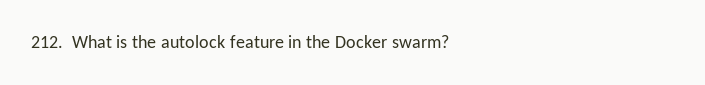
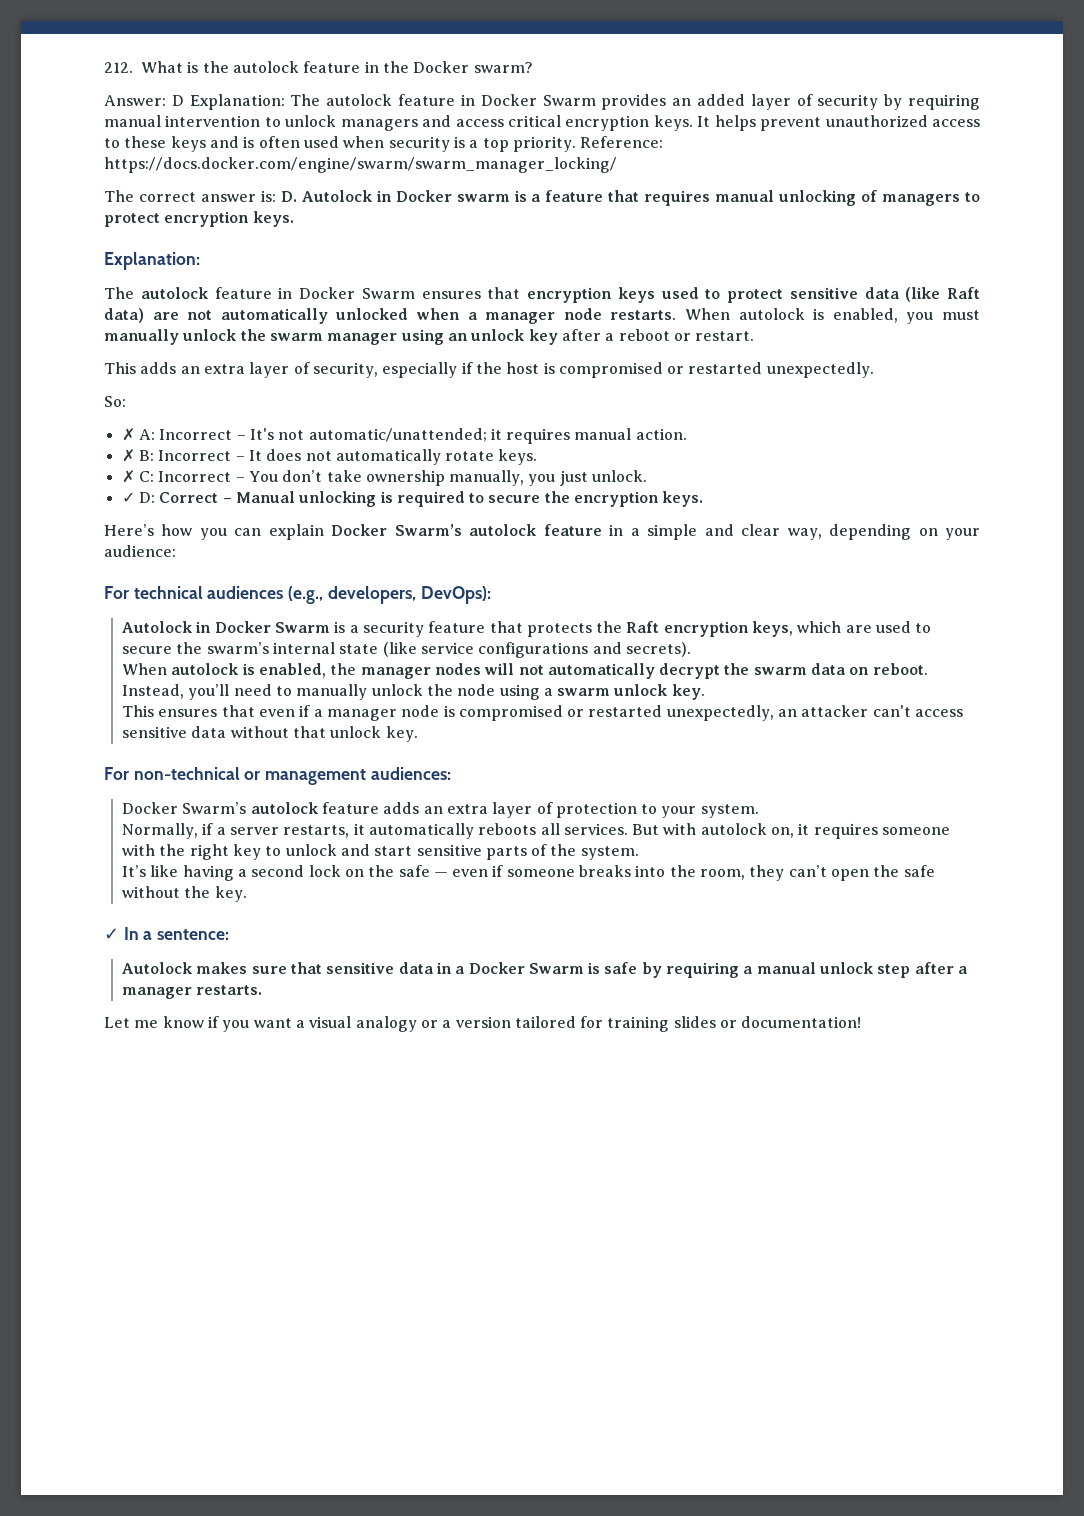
(449, 41) none -> [104,94,980,110] [104,115,981,131] [104,136,664,152] [104,157,617,173] [104,190,981,206] [104,211,294,227] [104,252,200,270] [104,287,980,303] [104,308,981,324] [104,329,755,345] [104,362,874,378] [104,396,126,407] [121,428,687,444] [121,449,538,465] [121,470,648,486] [121,491,704,507] [104,524,981,540] [104,545,176,557] [104,586,491,604] [121,621,932,637] [121,642,691,658] [121,663,928,679] [121,684,705,700] [121,705,964,721] [121,726,418,742] [104,767,451,785] [121,802,759,818] [121,823,951,839] [121,844,639,860] [121,865,935,881] [121,886,247,902] [104,927,230,940] [121,962,969,978] [121,985,263,999] [104,1016,862,1032] // Answer: D Explanation: The autolock feature in Docker Swarm provides an added layer of security by requiring manual intervention to unlock managers and access critical encryption keys. It helps prevent unauthorized access to these keys and is often used when security is a top priority. Reference: https://docs.docker.com/engine/swarm/swarm_manager_locking/ // The correct answer is: D. Autolock in Docker swarm is a feature that requires manual unlocking of managers to protect encryption keys. // Explanation: // The autolock feature in Docker Swarm ensures that encryption keys used to protect sensitive data (like Raft data) are not automatically unlocked when a manager node restarts. When autolock is enabled, you must manually unlock the swarm manager using an unlock key after a reboot or restart. // This adds an extra layer of security, especially if the host is compromised or restarted unexpectedly. // So: // ✗ A: Incorrect – It's not automatic/unattended; it requires manual action. // ✗ B: Incorrect – It does not automatically rotate keys. // ✗ C: Incorrect – You don’t take ownership manually, you just unlock. // ✓ D: Correct – Manual unlocking is required to secure the encryption keys. // Here’s how you can explain Docker Swarm’s autolock feature in a simple and clear way, depending on your audience: // For technical audiences (e.g., developers, DevOps): // Autolock in Docker Swarm is a security feature that protects the Raft encryption keys, which are used to secure the swarm’s internal state (like service configurations and secrets). // When autolock is enabled, the manager nodes will not automatically decrypt the swarm data on reboot. Instead, you’ll need to manually unlock the node using a swarm unlock key. // This ensures that even if a manager node is compromised or restarted unexpectedly, an attacker can't access sensitive data without that unlock key. // For non-technical or management audiences: // Docker Swarm’s autolock feature adds an extra layer of protection to your system. // Normally, if a server restarts, it automatically reboots all services. But with autolock on, it requires someone with the right key to unlock and start sensitive parts of the system. // It’s like having a second lock on the safe — even if someone breaks into the room, they can’t open the safe without the key. // ✓ In a sentence: // Autolock makes sure that sensitive data in a Docker Swarm is safe by requiring a manual unlock step after a manager restarts. // Let me know if you want a visual analogy or a version tailored for training slides or documentation!

